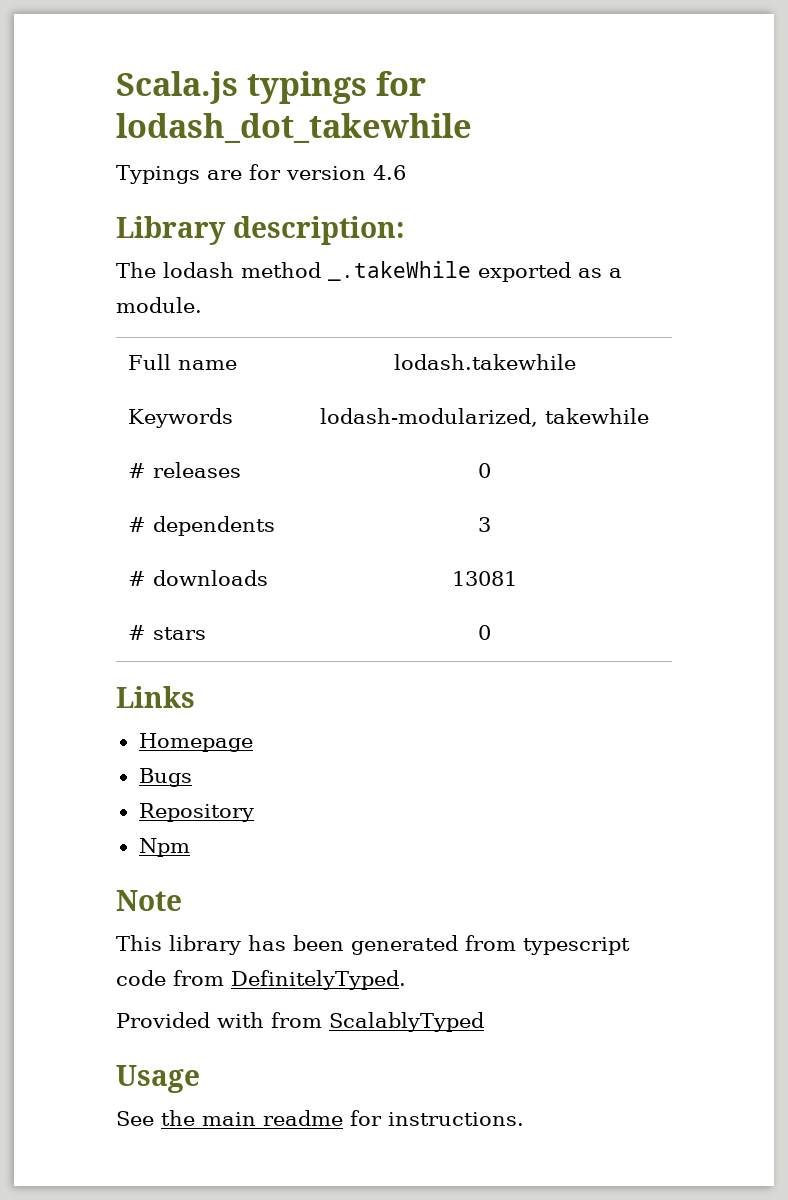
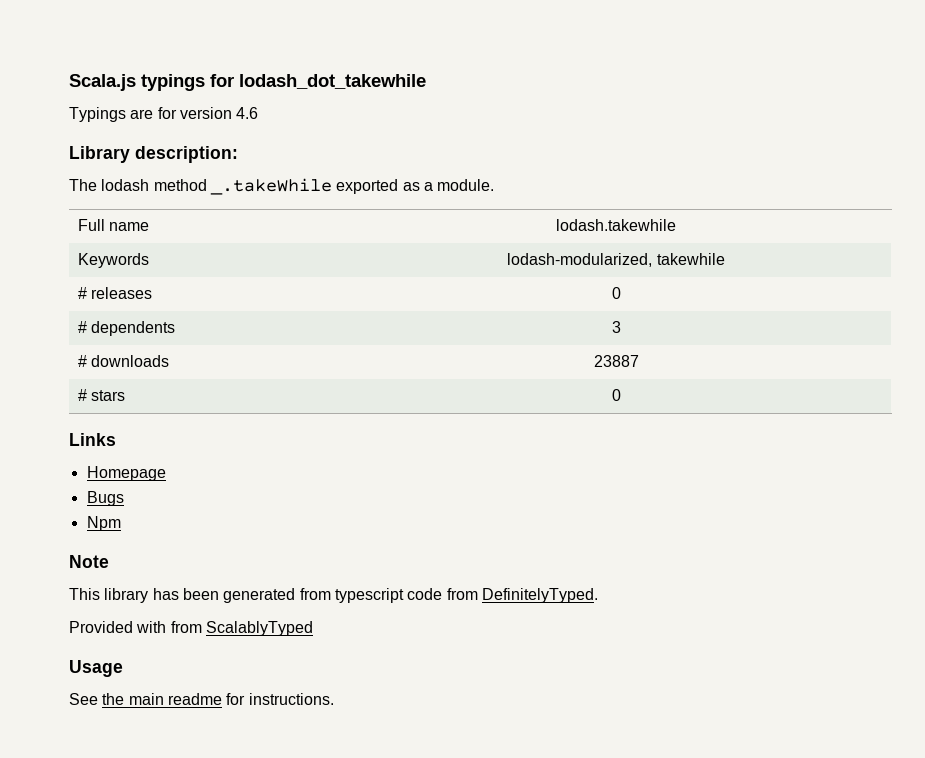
[452,571,517,586] 13081 -> [593,355,639,367] 23887
[138,803,254,822] // Repository -> (124, 498) none

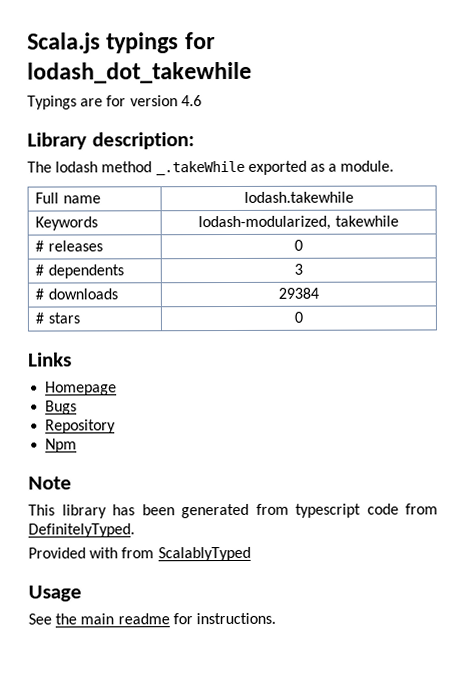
[593,355,639,367] 23887 -> [278,287,319,299] 29384
(124, 498) none -> [45,419,117,434] // Repository

